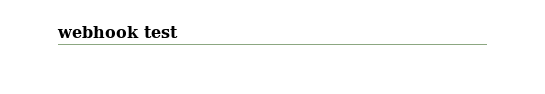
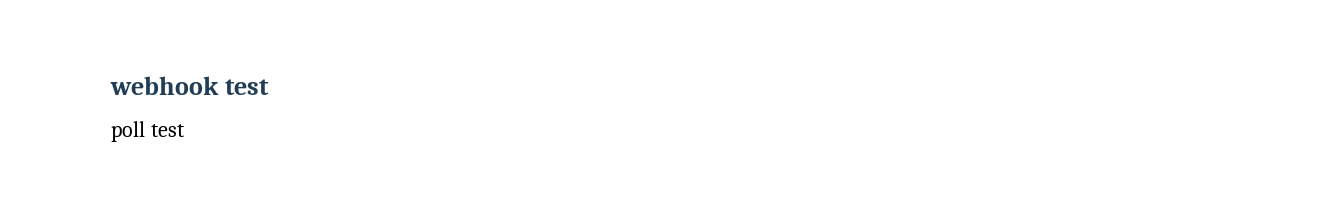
(178, 32) none -> [111,121,185,142] // poll test

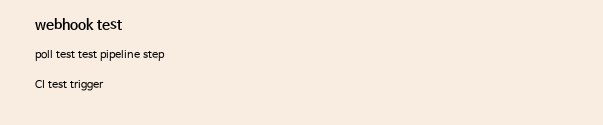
(185, 130) none -> [77,50,165,61] [35,80,104,91] test pipeline step // CI test trigger

